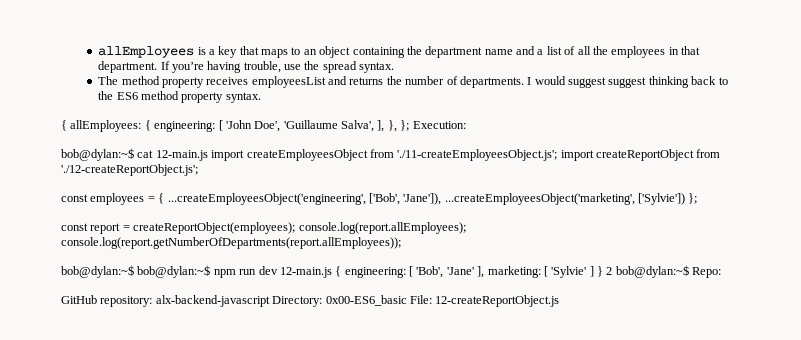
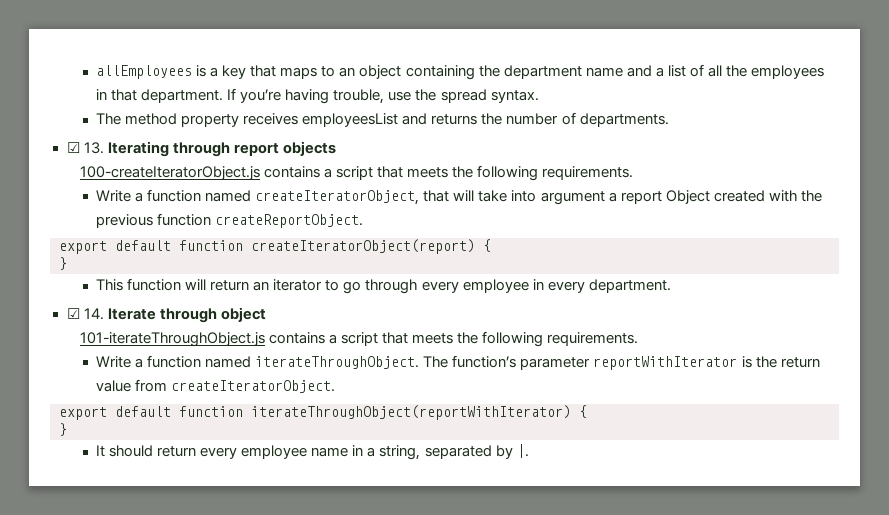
[527,76,728,88] [98,91,261,103] [61,120,466,132] [61,148,721,161] [61,164,198,176] [61,193,698,205] [61,222,466,234] [61,237,401,249] [61,265,722,278] [61,295,560,307] I would suggest suggest thinking back to the ES6 method property syntax. // { allEmployees: { engineering: [ 'John Doe', 'Guillaume Salva', ], }, }; Execution: // bob@dylan:~$ cat 12-main.js import createEmployeesObject from './11-createEmployeesObject.js'; import createReportObject from './12-createReportObject.js'; // const employees = { ...createEmployeesObject('engineering', ['Bob', 'Jane']), ...createEmployeesObject('marketing', ['Sylvie']) }; // const report = createReportObject(employees); console.log(report.allEmployees); console.log(report.getNumberOfDepartments(report.allEmployees)); // bob@dylan:~$ bob@dylan:~$ npm run dev 12-main.js { engineering: [ 'Bob', 'Jane' ], marketing: [ 'Sylvie' ] } 2 bob@dylan:~$ Repo: // GitHub repository: alx-backend-javascript Directory: 0x00-ES6_basic File: 12-createReportObject.js -> [66,141,336,157] [79,165,633,181] [96,189,822,205] [96,213,364,228] [59,239,491,254] [59,257,67,270] [96,278,671,294] [66,307,266,323] [79,331,638,347] [96,355,820,370] [96,379,336,393] [59,405,587,420] [59,423,67,436] [96,444,529,460] // ☑ 13. Iterating through report objects // 100-createIteratorObject.js contains a script that meets the following requirements. // Write a function named createIteratorObject, that will take into argument a report Object created with the previous function createReportObject. // export default function createIteratorObject(report) { // } // This function will return an iterator to go through every employee in every department. // ☑ 14. Iterate through object // 101-iterateThroughObject.js contains a script that meets the following requirements. // Write a function named iterateThroughObject. The function’s parameter reportWithIterator is the return value from createIteratorObject. // export default function iterateThroughObject(reportWithIterator) { // } // It should return every employee name in a string, separated by |.

